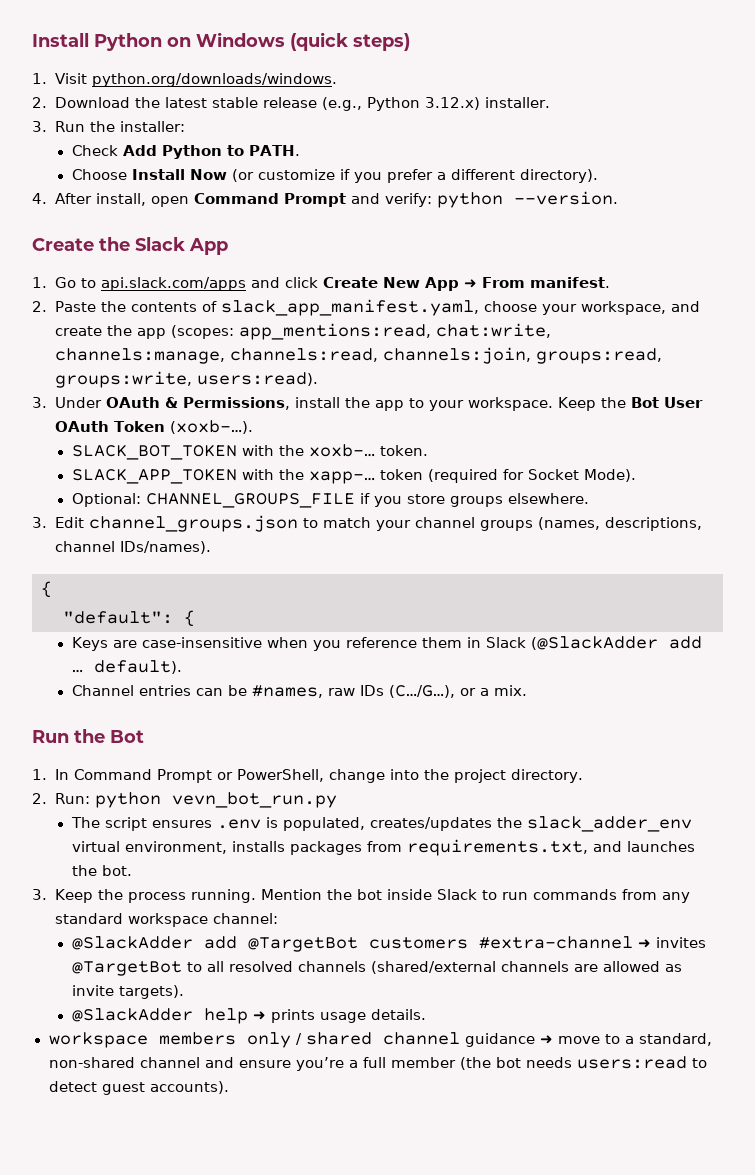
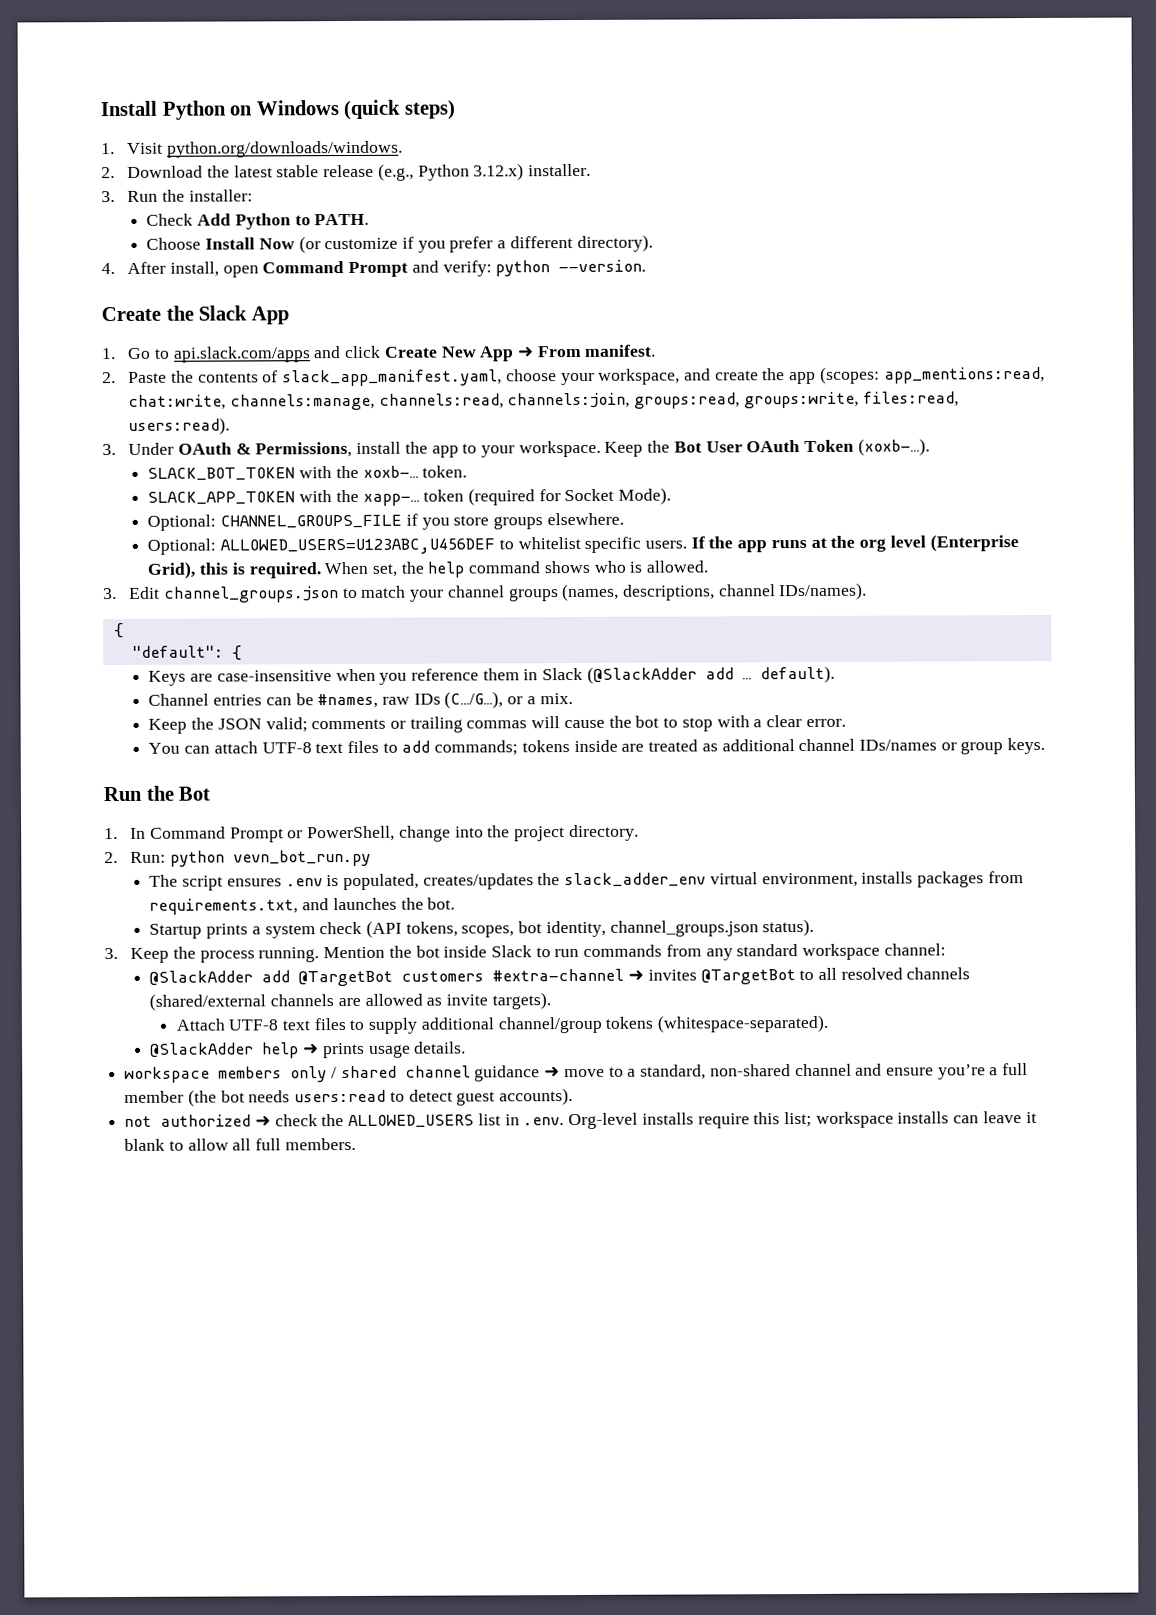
(193, 379) none -> [862,391,959,407] files:read,
(589, 498) none -> [147,534,1019,555] [147,560,709,579] // Optional: ALLOWED_USERS=U123ABC,U456DEF to whitelist specific users. If the app runs at the org level (Enterprise Grid), this is required. When set, the help command shows who is allowed.
(527, 690) none -> [148,715,846,734] [148,737,1046,756] // Keep the JSON valid; comments or trailing commas will cause the bot to stop with a clear error. // You can attach UTF-8 text files to add commands; tokens inside are treated as additional channel IDs/names or group keys.
(132, 870) none -> [149,918,815,939] // Startup prints a system check (API tokens, scopes, bot identity, channel_groups.json status).
(184, 992) none -> [175,1014,829,1034] // Attach UTF-8 text files to supply additional channel/group tokens (whitespace-separated).
(229, 1087) none -> [124,1111,1037,1130] [124,1137,356,1151] // not authorized ➜ check the ALLOWED_USERS list in .env. Org-level installs require this list; workspace installs can leave it blank to allow all full members.

